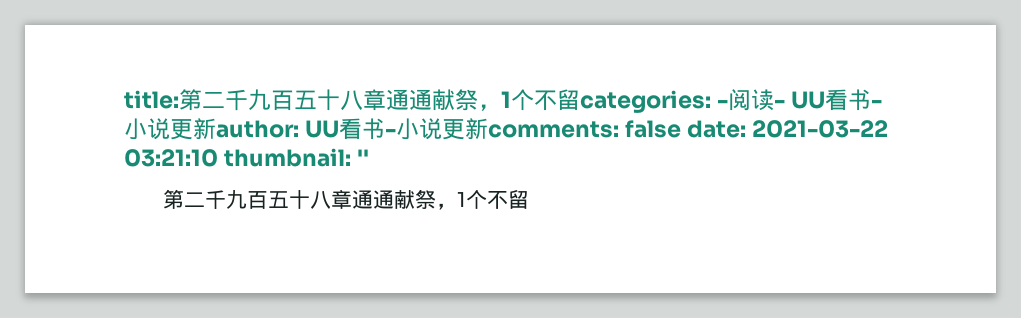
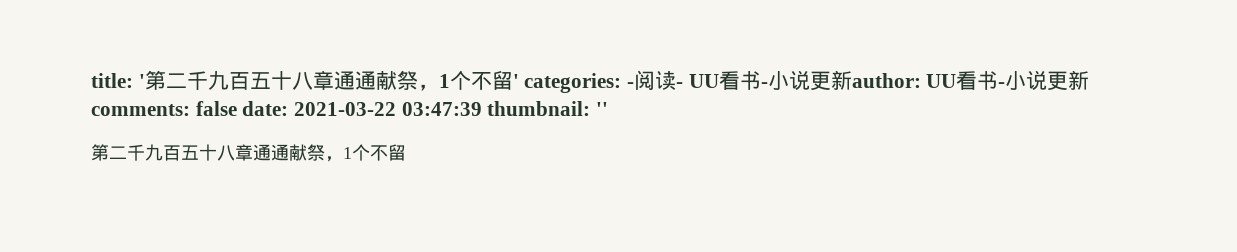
(179, 99) none -> [138,74,145,88] '
(580, 100) none -> [512,74,519,88] '
[124,149,218,167] 03:21:10 -> [401,102,482,116] 03:47:39

